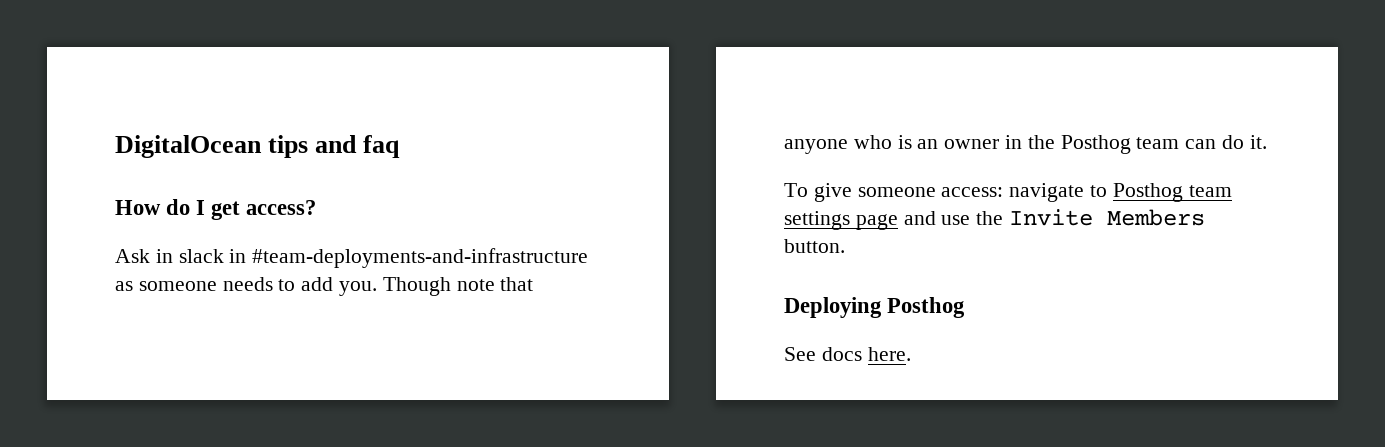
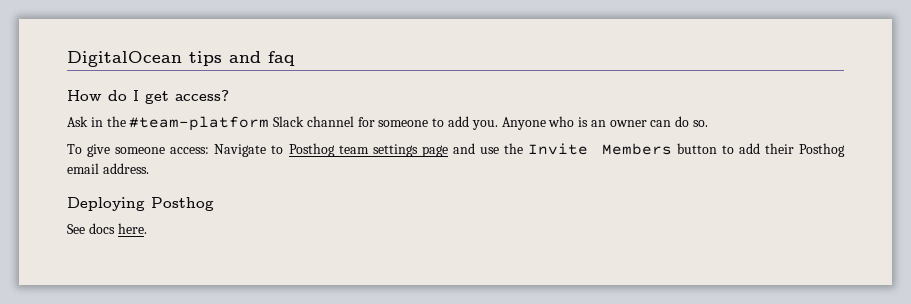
[178,248,589,268] [115,277,534,296] [784,135,1180,154] slack in #team-deployments-and-infrastructure as someone needs to add you. Though note that anyone who is an owner in the Posthog team -> [106,116,647,131] the #team-platform Slack channel for someone to add you. Anyone who is an owner
[1249,135,1267,149] it. -> [693,120,709,127] so.
[1009,183,1085,202] navigate -> [214,144,267,157] Navigate
[784,239,845,253] button. -> [676,143,845,157] [67,163,149,174] button to add their Posthog email address.

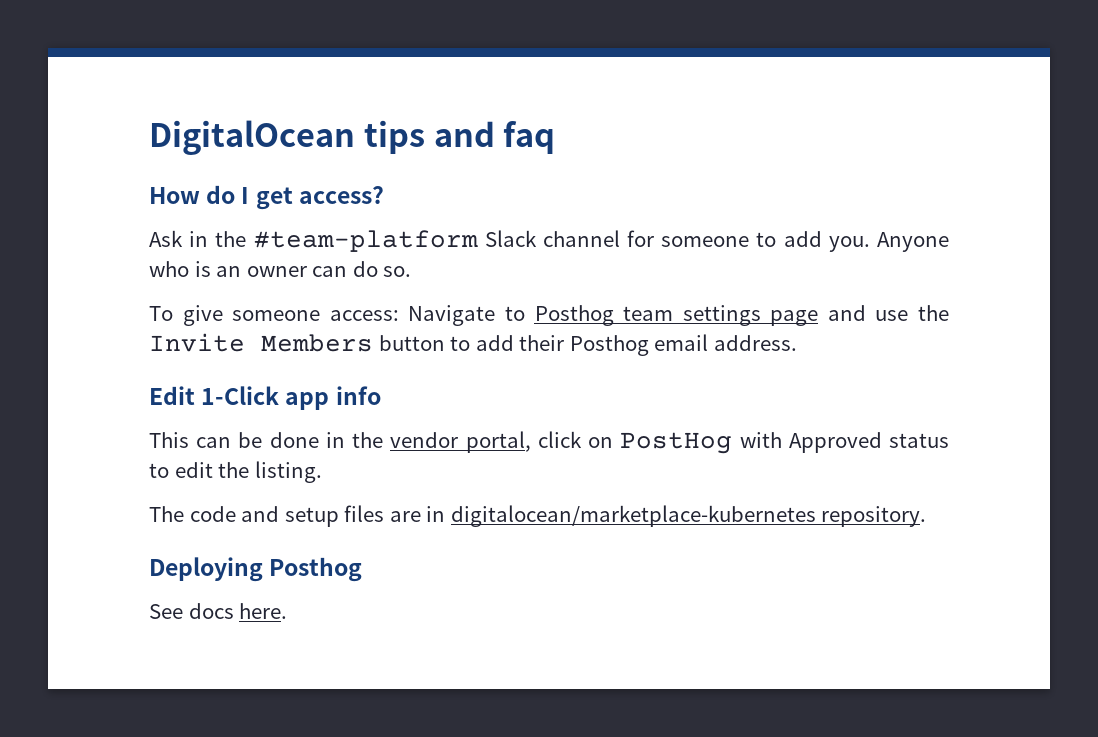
(149, 168) none -> [149,386,381,410] [149,431,950,454] [149,461,322,483] [149,505,927,527] // Edit 1-Click app info // This can be done in the vendor portal, click on PostHog with Approved status to edit the listing. // The code and setup files are in digitalocean/marketplace-kubernetes repository.

